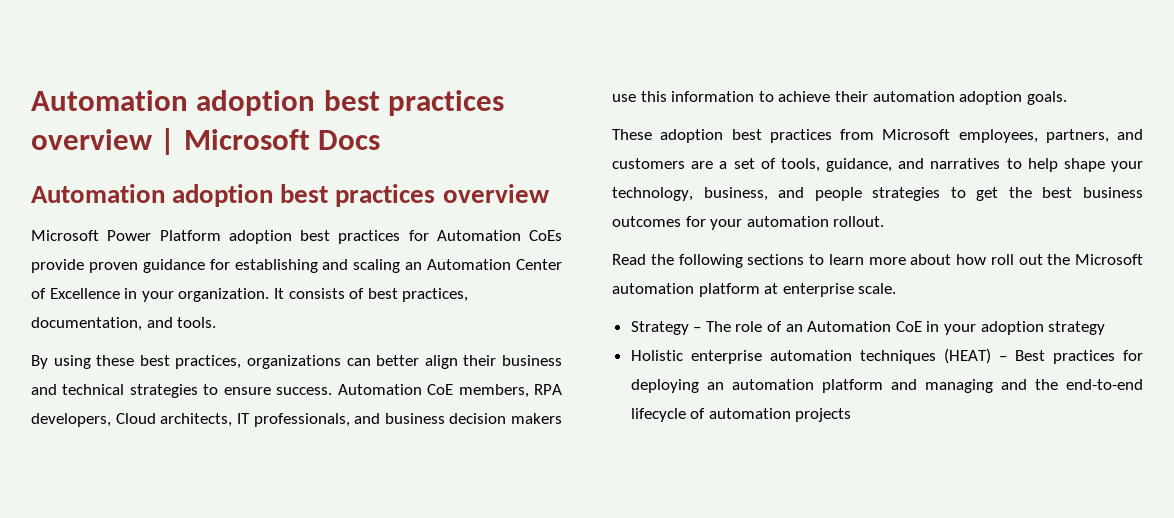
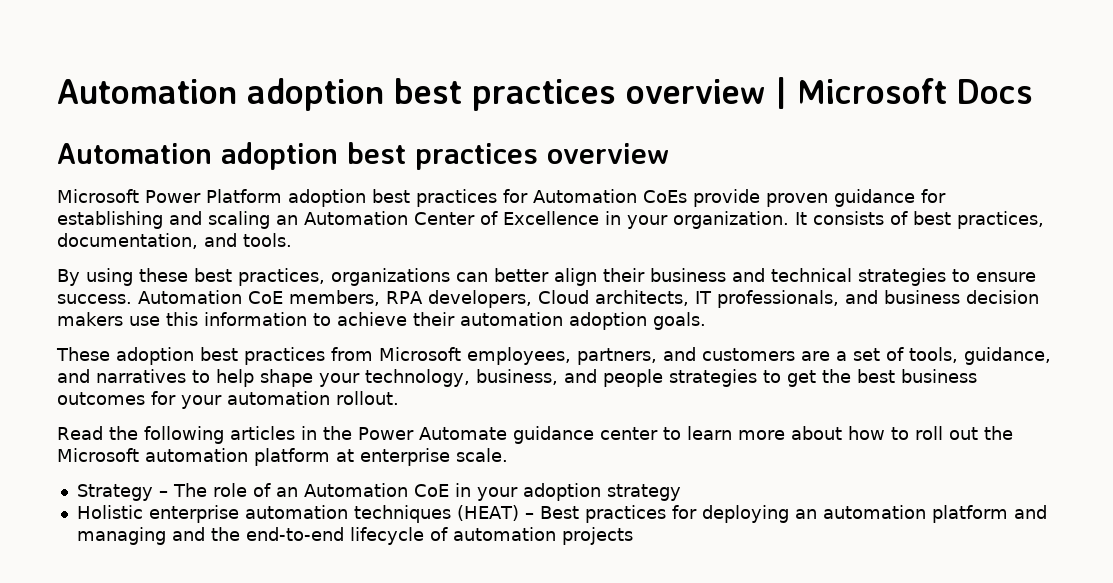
[747,254,805,265] sections -> [229,426,658,444] articles in the Power Automate guidance center
(986, 259) none -> [890,427,909,440] to

